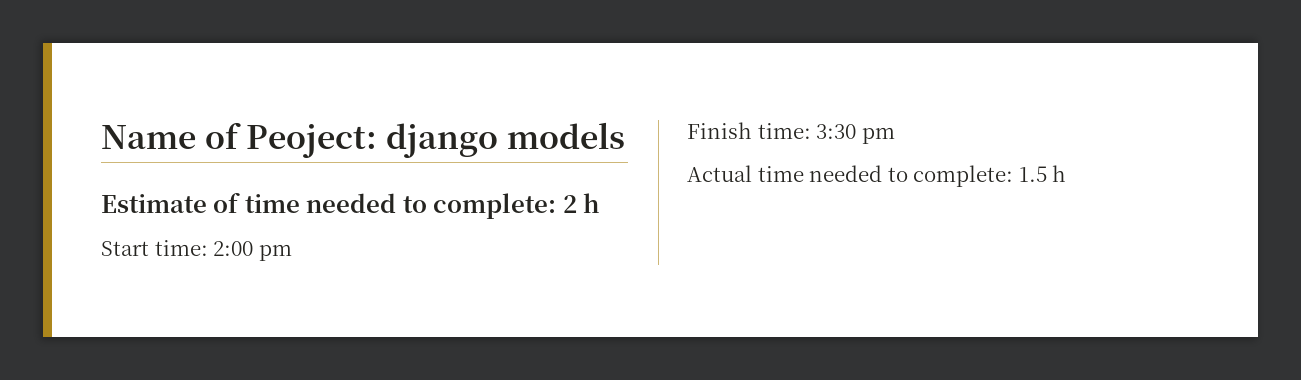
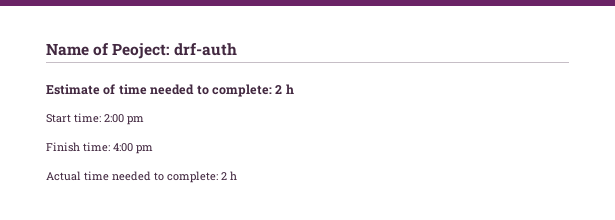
[385,122,625,158] django models -> [173,43,237,56] drf-auth
[816,124,857,139] 3:30 -> [113,143,133,152] 4:00
[1018,166,1047,182] 1.5 -> [221,172,227,180] 2

